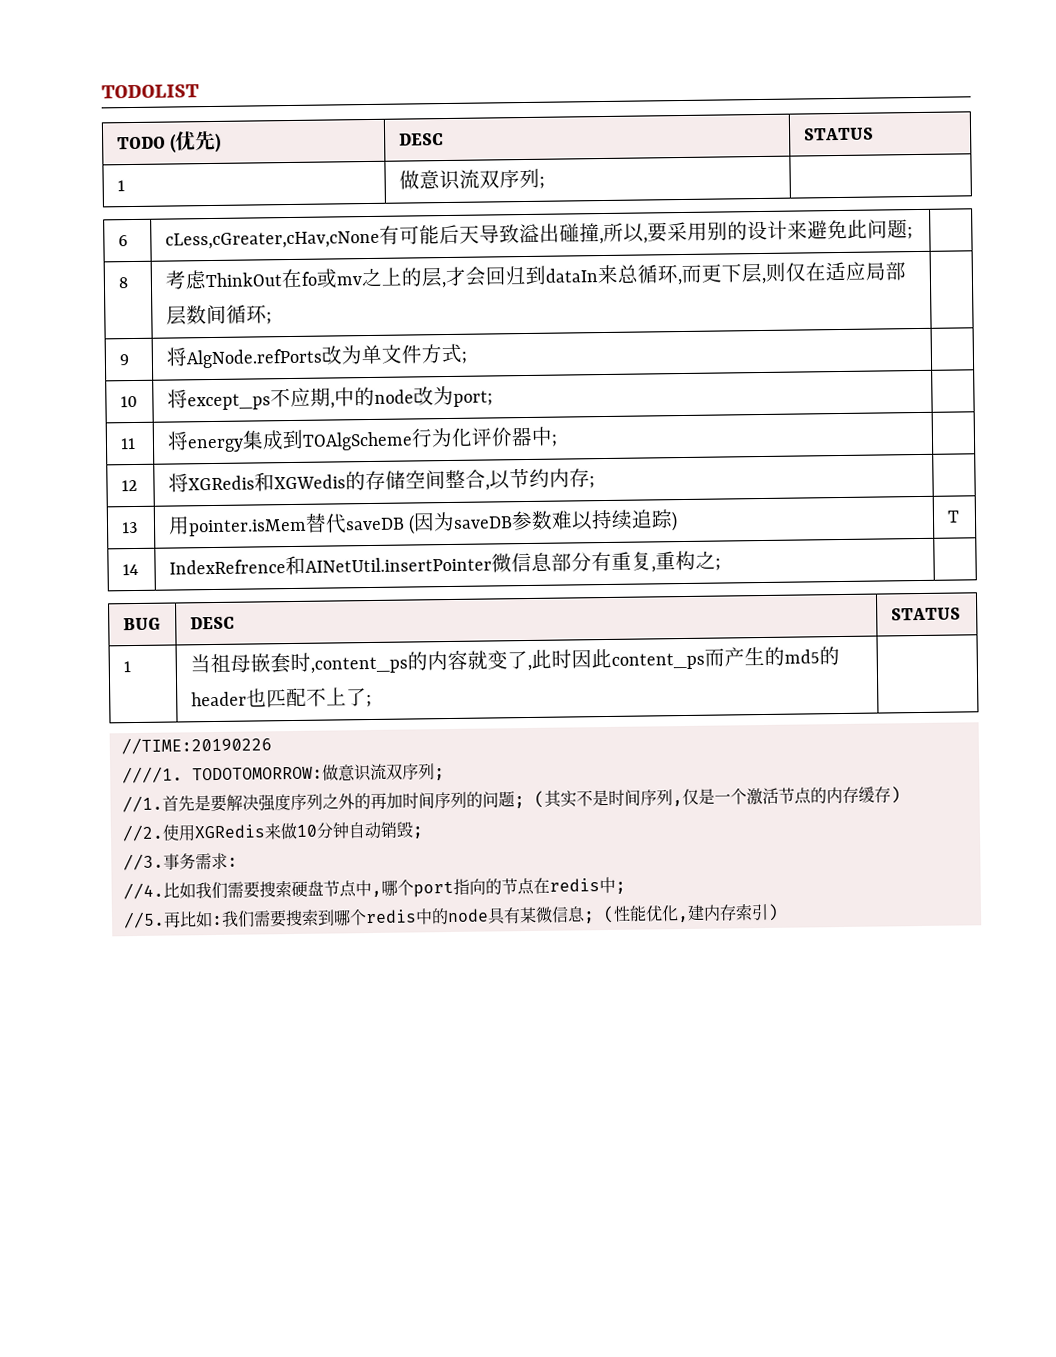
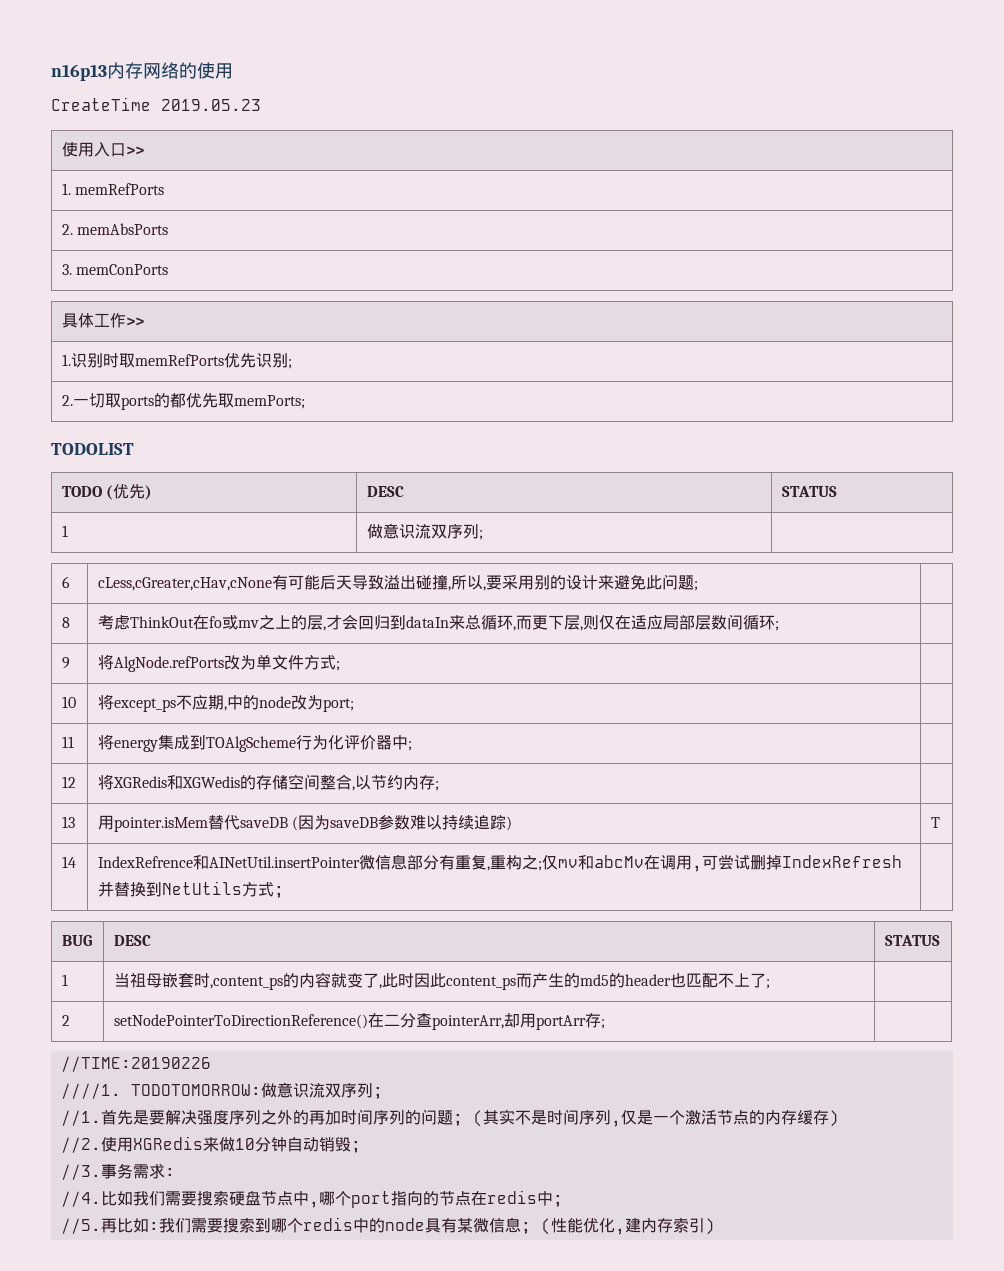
(101, 91) none -> [51,62,233,81] [51,97,261,111] [61,142,144,157] [61,183,164,195] [61,223,168,235] [61,264,168,275] [61,313,144,328] [61,353,292,369] [61,393,305,410] n16p13内存网络的使用 // CreateTime 2019.05.23 // 使用入口>> // 1. memRefPorts // 2. memAbsPorts // 3. memConPorts // 具体工作>> // 1.识别时取memRefPorts优先识别; // 2.一切取ports的都优先取memPorts; //
(721, 564) none -> [541,855,902,872] [97,881,284,898] 仅mv和abcMv在调用,可尝试删掉IndexRefresh并替换到NetUtils方式;
(372, 701) none -> [61,1015,70,1026] [113,1013,605,1030] // 2 | setNodePointerToDirectionReference()在二分查pointerArr,却用portArr存; |

